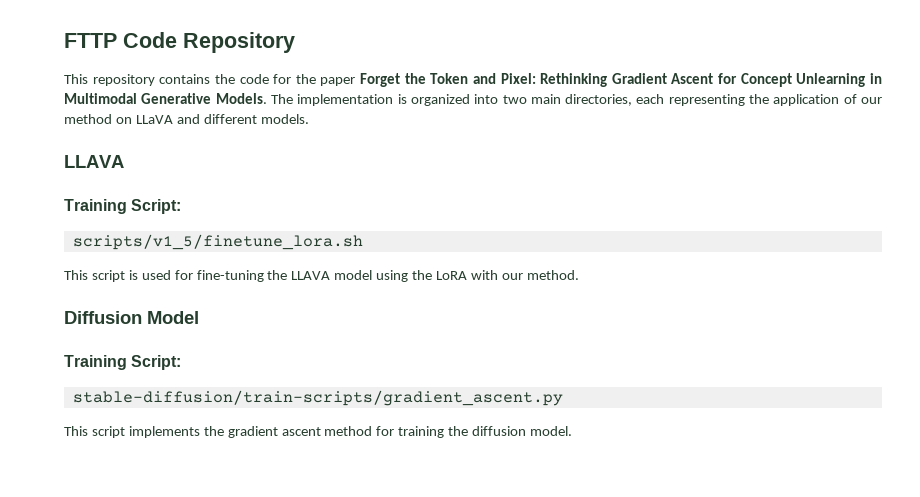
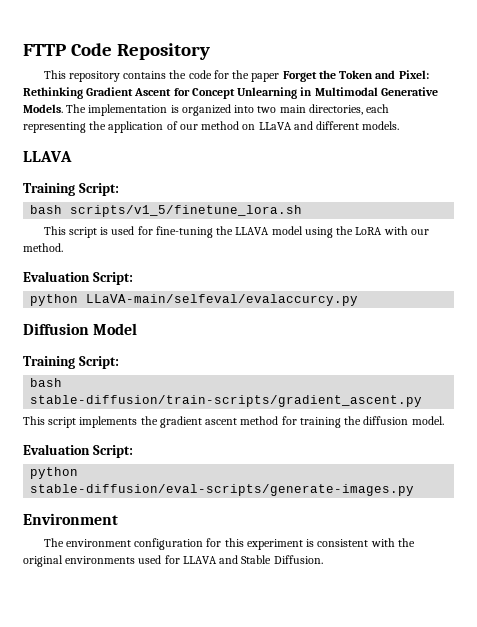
(182, 206) none -> [30,205,63,214] bash
(579, 275) none -> [23,271,133,285] [30,294,359,306] // Evaluation Script: // python LLaVA-main/selfeval/evalaccurcy.py
(182, 362) none -> [30,378,63,387] bash
(573, 431) none -> [23,444,133,458] [30,467,79,479] [30,484,415,496] [23,513,118,525] [43,538,415,550] [23,555,323,567] // Evaluation Script: // python stable-diffusion/eval-scripts/generate-images.py // Environment // The environment configuration for this experiment is consistent with the original environments used for LLAVA and Stable Diffusion.

